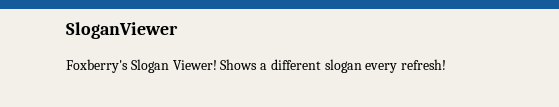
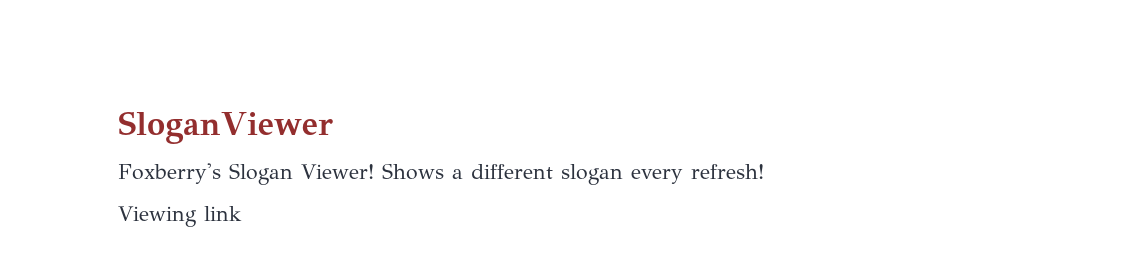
(447, 64) none -> [118,206,242,227] // Viewing link

